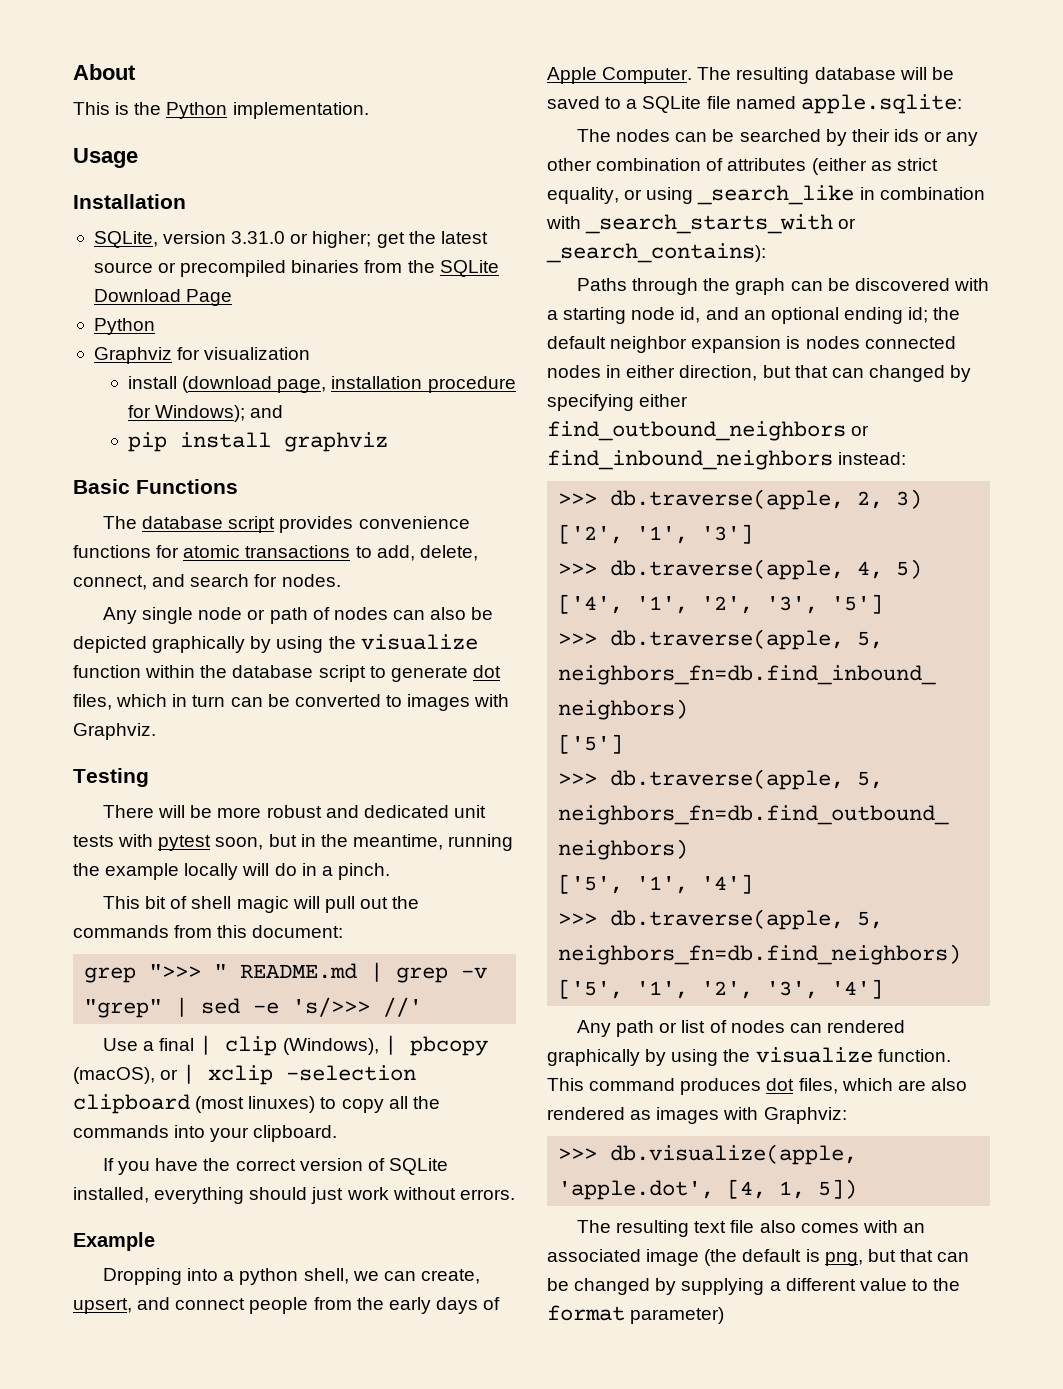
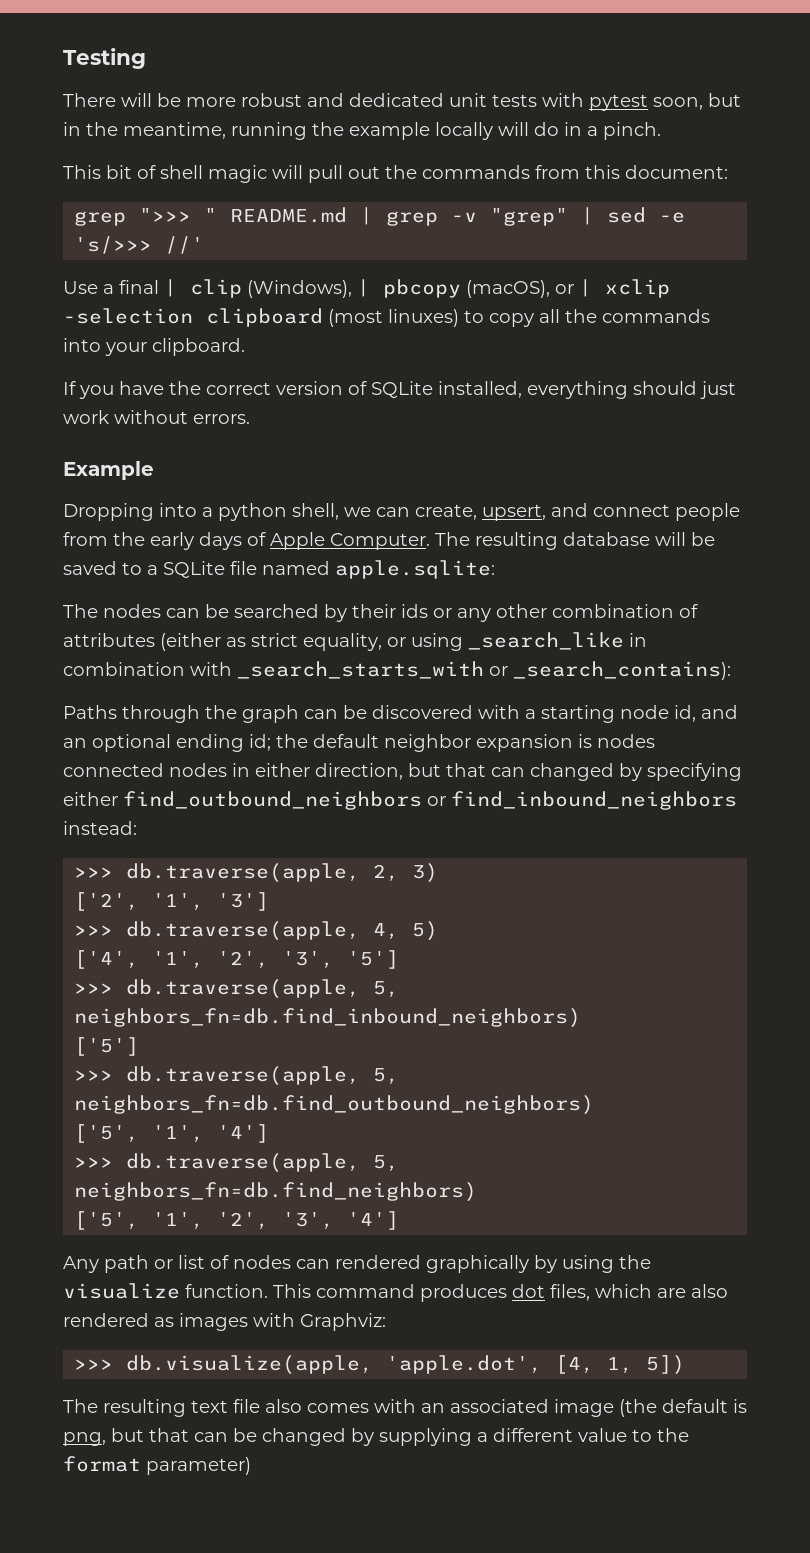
[73,64,136,80] [73,102,369,119] [73,148,138,168] [73,194,186,209] [93,231,488,248] [93,260,499,277] [93,289,233,306] [93,318,155,335] [93,347,311,364] [128,376,516,393] [128,405,284,422] [128,432,389,452] [73,479,238,494] [102,516,470,533] [73,545,478,561] [73,574,341,590] [102,607,494,624] [73,634,478,653] [73,665,501,682] [73,694,510,711] [73,723,156,740] About // This is the Python implementation. // Usage // Installation // SQLite, version 3.31.0 or higher; get the latest source or precompiled binaries from the SQLite Download Page // Python // Graphviz for visualization // install (download page, installation procedure for Windows); and // pip install graphviz // Basic Functions // The database script provides convenience functions for atomic transactions to add, delete, connect, and search for nodes. // Any single node or path of nodes can also be depicted graphically by using the visualize function within the database script to generate dot files, which in turn can be converted to images with Graphviz. // -> (63, 58) none

